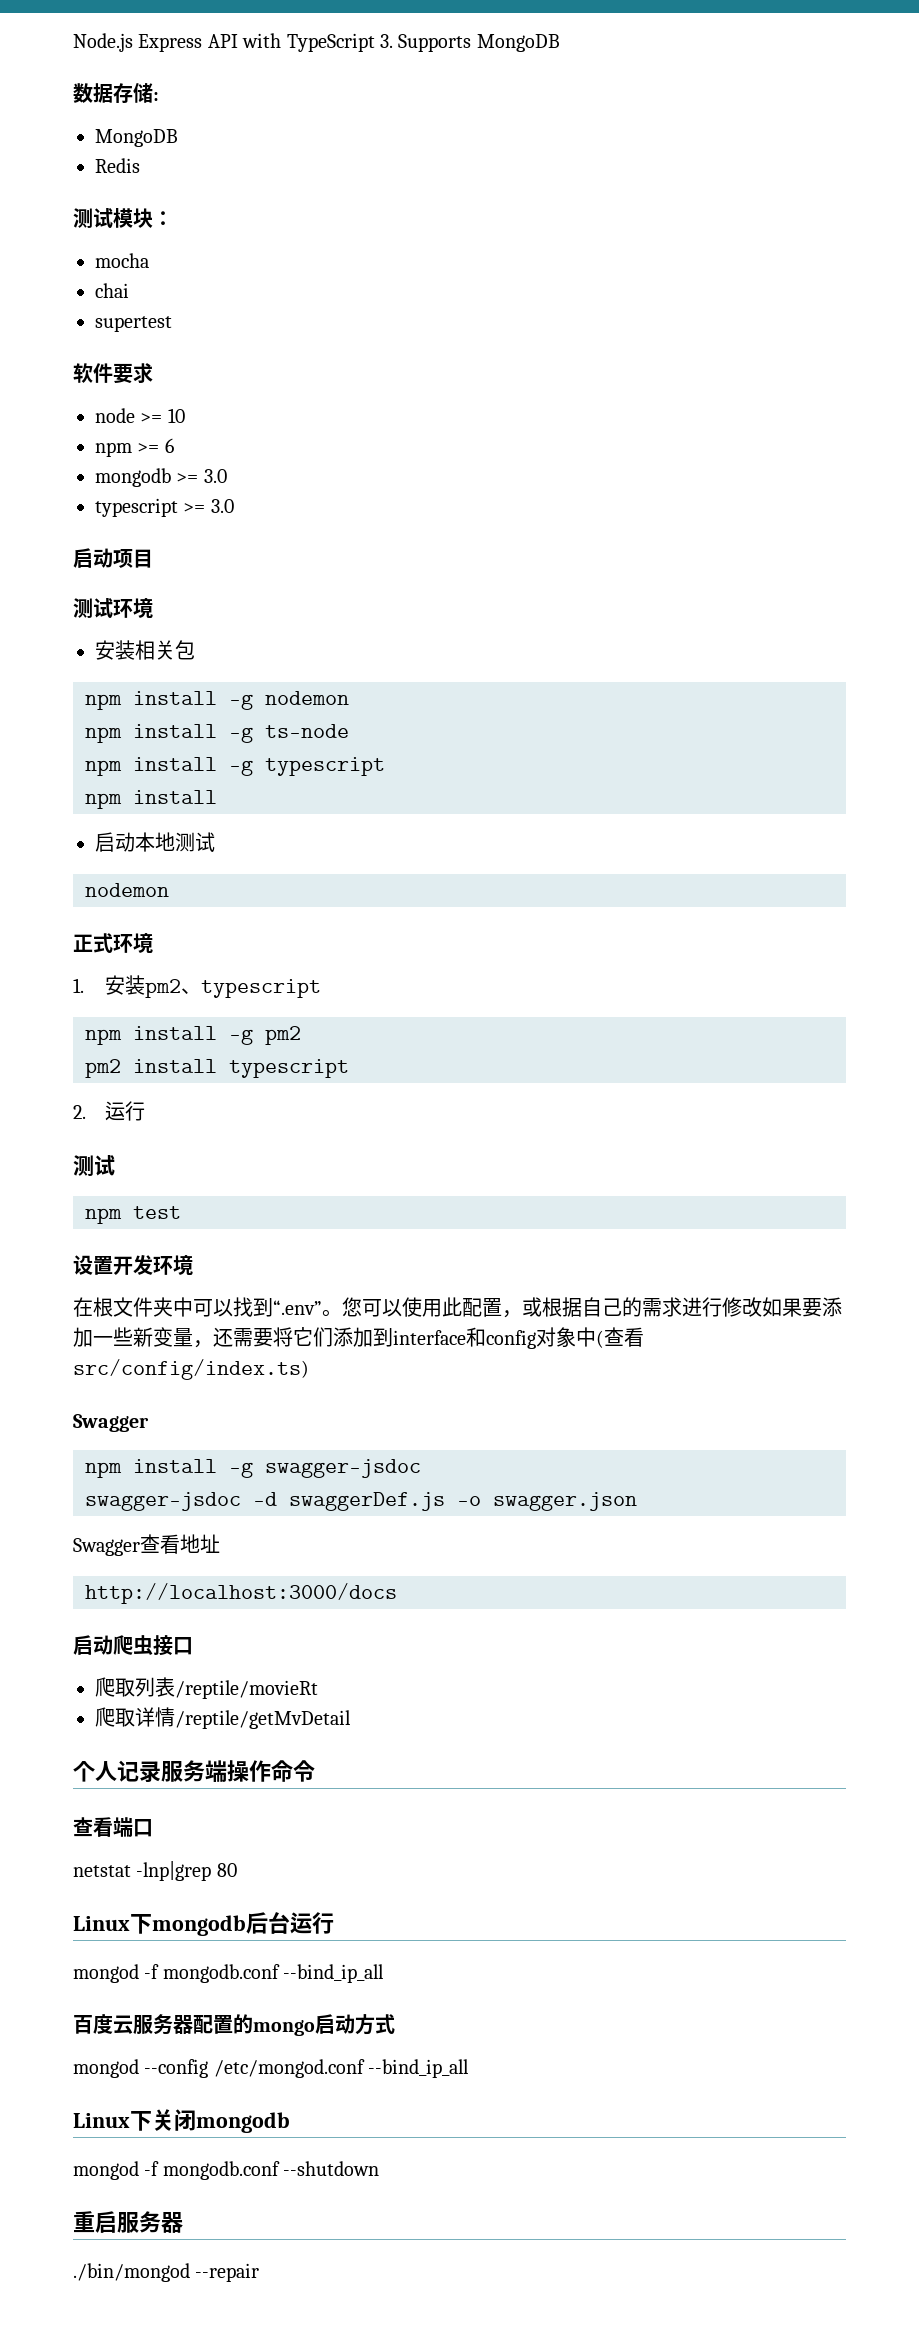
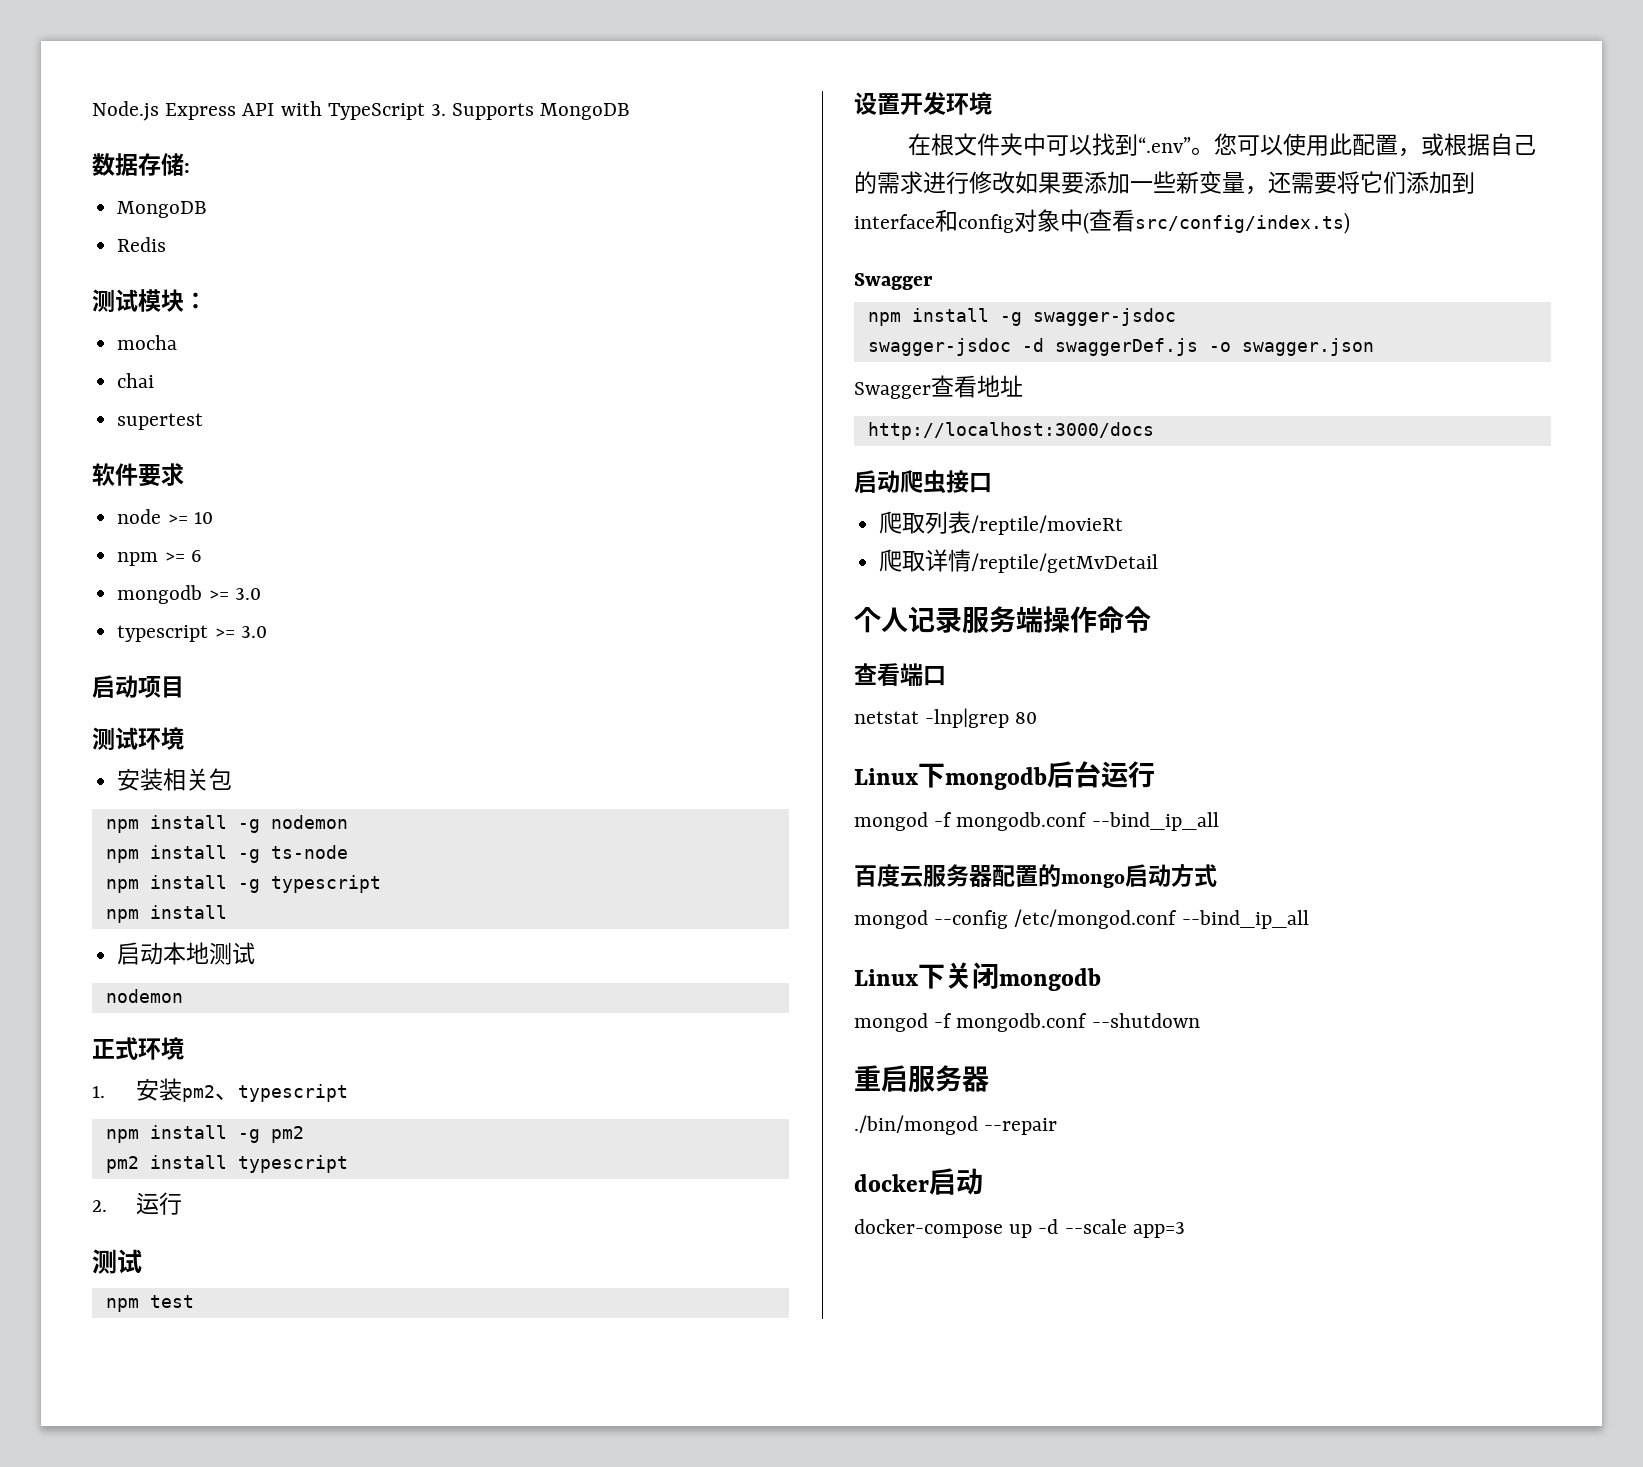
(260, 2272) none -> [854,1168,983,1195] [854,1219,1185,1238] // docker启动 // docker-compose up -d --scale app=3

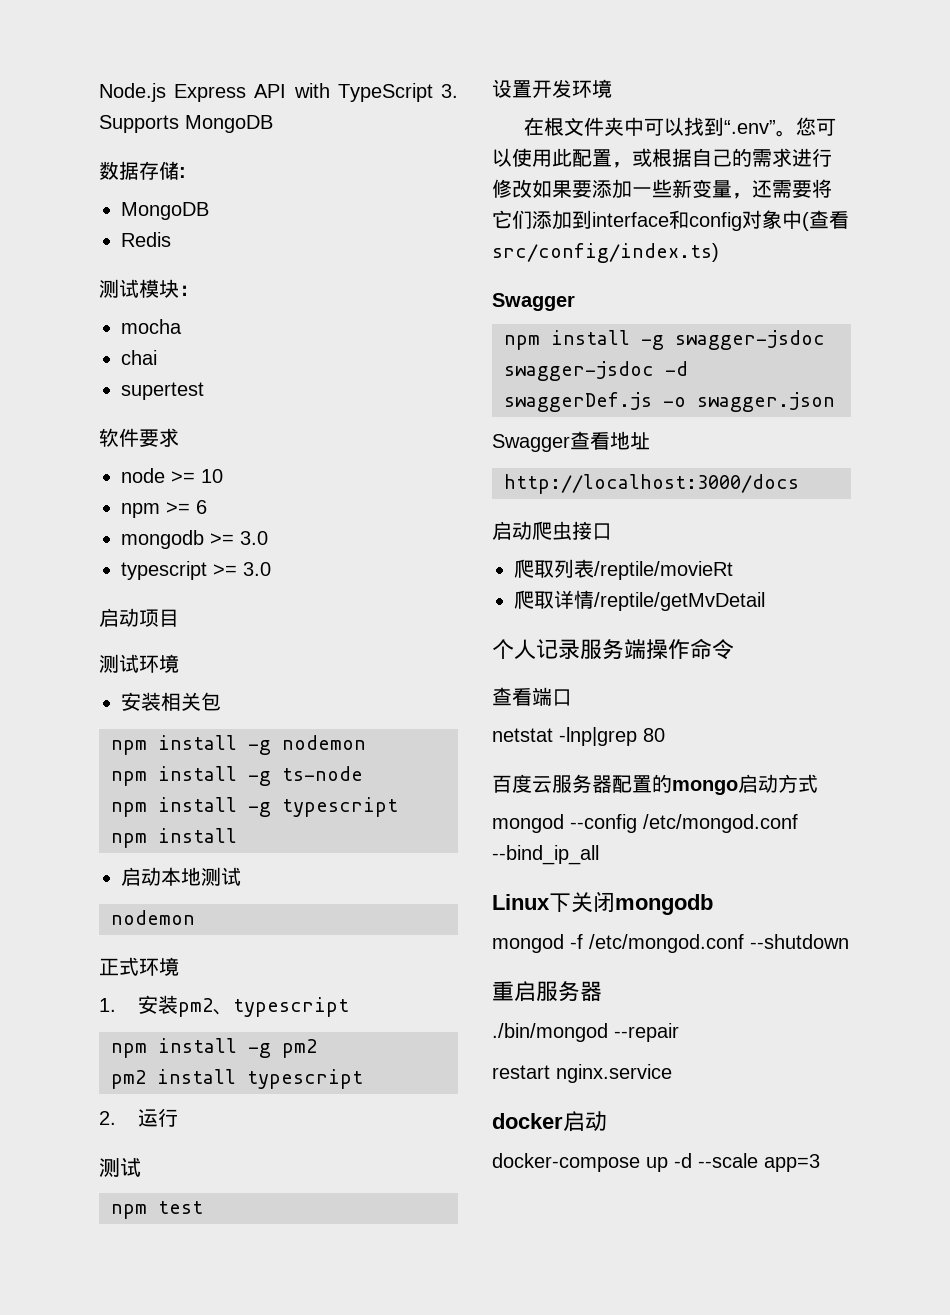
[854,761,1155,790] [854,812,1219,831] // Linux下mongodb后台运行 // mongod -f mongodb.conf --bind_ip_all -> (665, 735) none
[956,1013,1088,1032] mongodb.conf -> [589,934,744,953] /etc/mongod.conf
(1058, 1126) none -> [492,1064,672,1083] // restart nginx.service

